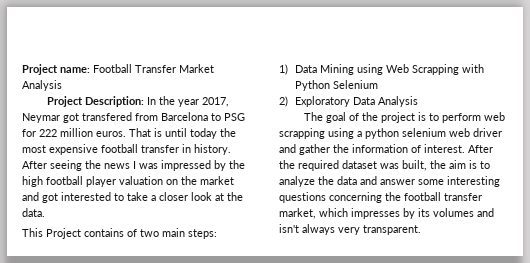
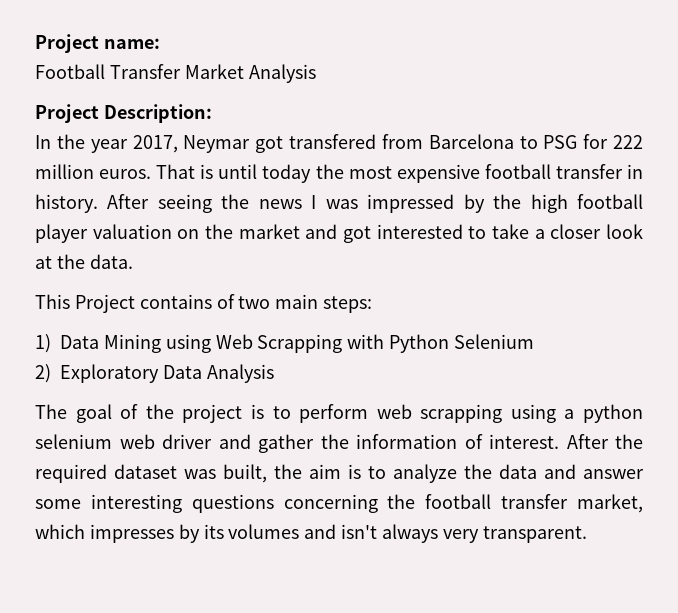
(90, 70) none -> (160, 43) //
(144, 101) none -> (212, 113) //

